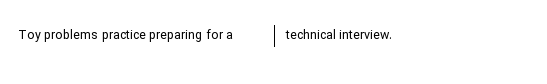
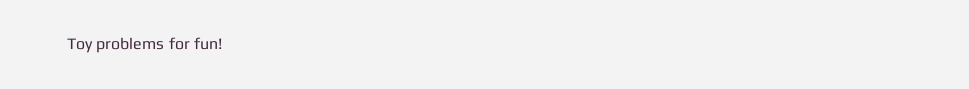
[101,29,393,42] practice preparing for a technical interview. -> [168,37,222,50] for fun!

